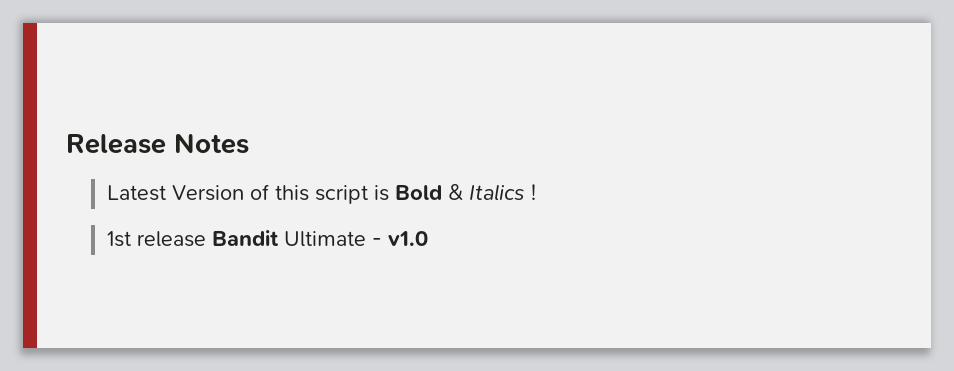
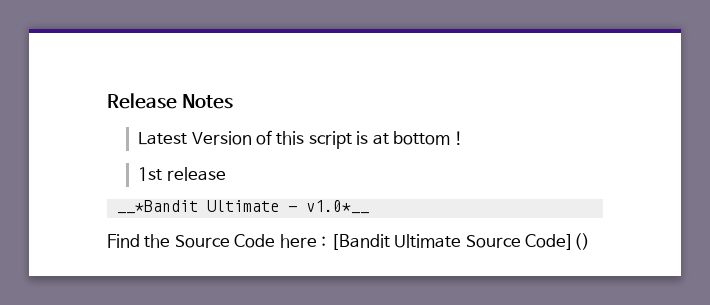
[394,184,525,201] Bold & Italics -> [372,131,451,145] at bottom
[211,230,279,246] Bandit -> [116,200,198,214] // __*Bandit
[387,231,428,246] v1.0 -> [305,200,369,214] [107,233,591,250] v1.0*__ // Find the Source Code here : [Bandit Ultimate Source Code]()

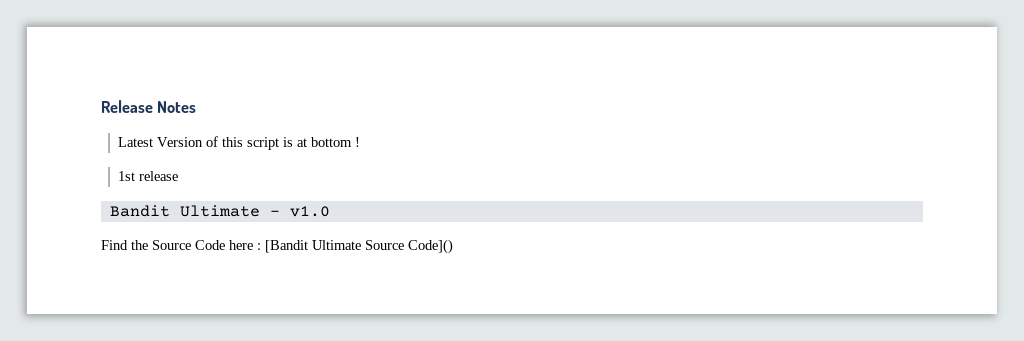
[116,200,198,214] __*Bandit -> [109,205,170,217] Bandit
[305,200,369,214] v1.0*__ -> [289,206,330,217] v1.0

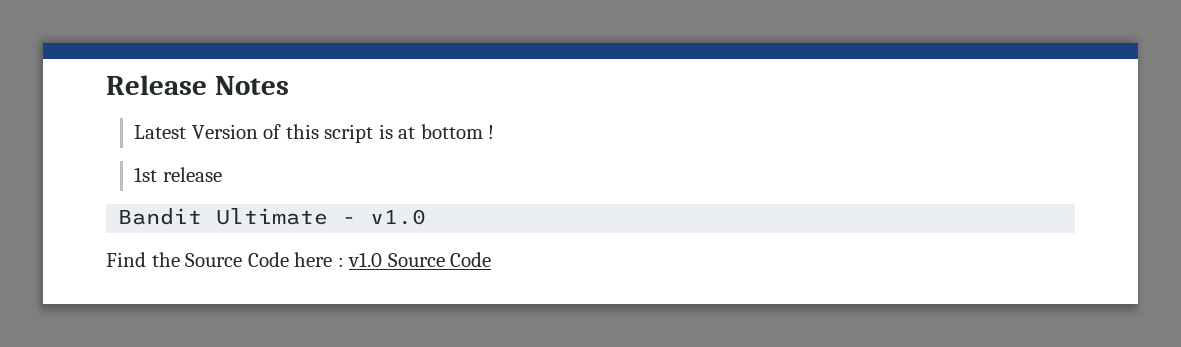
[265,239,453,254] [Bandit Ultimate Source Code]() -> [348,252,492,267] v1.0 Source Code

